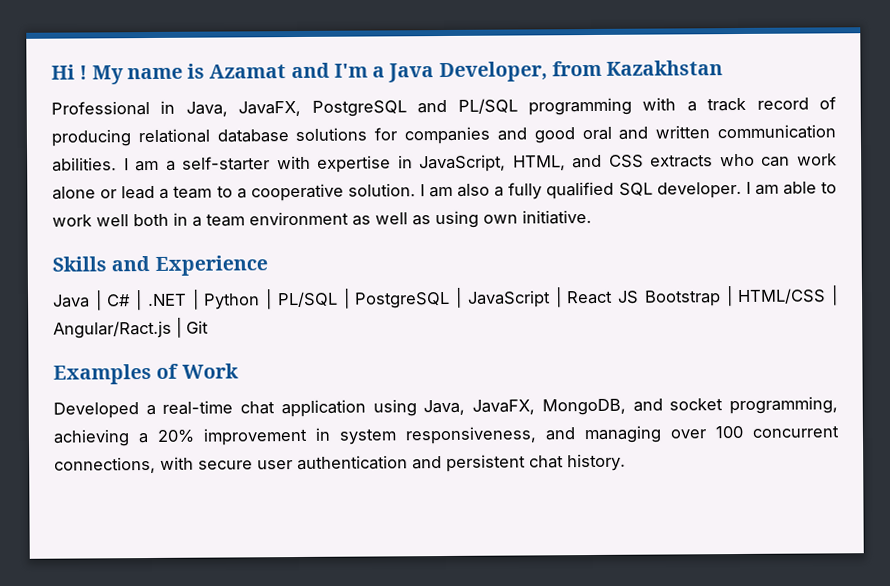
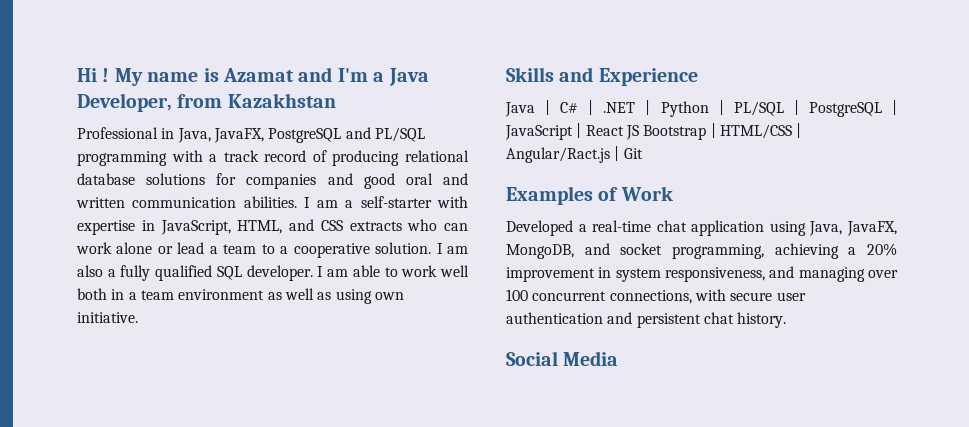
(626, 462) none -> [506,351,619,366] // Social Media

